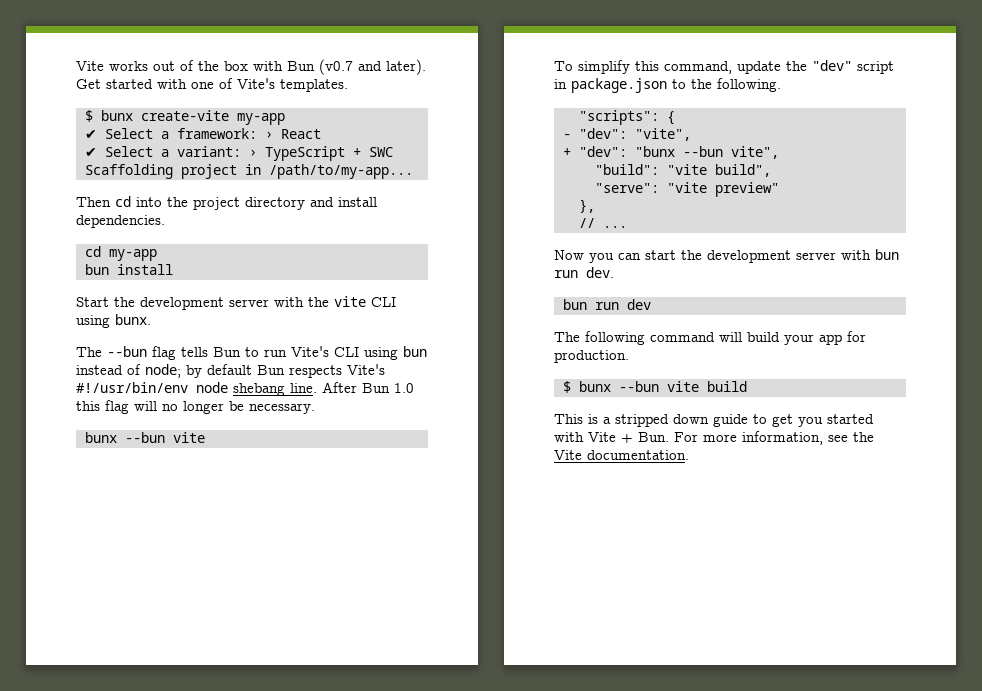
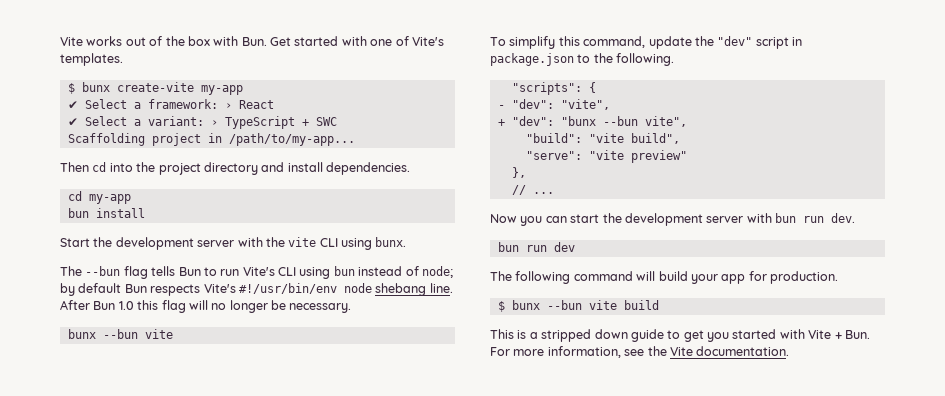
[287,59,426,75] Bun (v0.7 and later). -> [241,37,267,46] Bun.

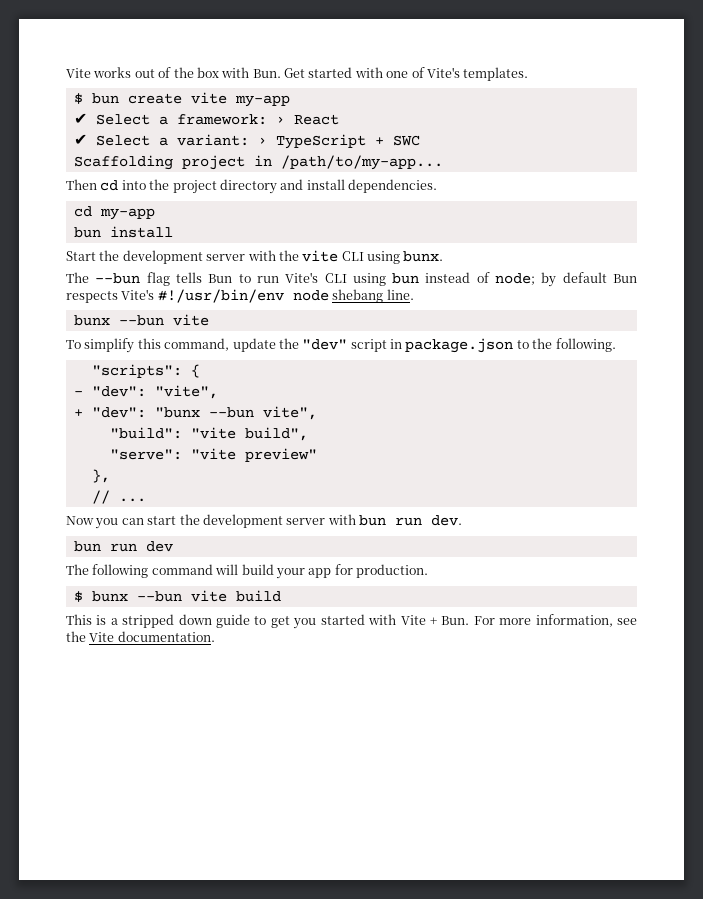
[81,82,194,92] bunx create-vite -> [91,92,227,104] bun create vite
[60,300,352,313] After Bun 1.0 this flag will no longer be necessary. -> (414, 294) none

